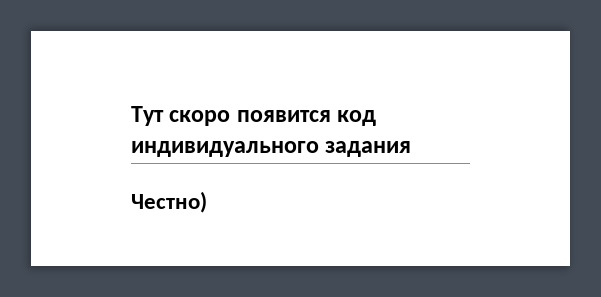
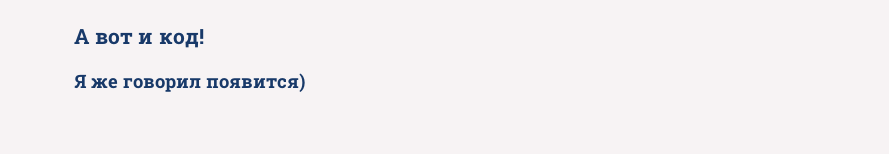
[131,106,377,126] [131,141,412,157] [131,191,207,213] Тут скоро появится код индивидуального задания // Честно) -> [74,29,205,48] [74,73,305,93] А вот и код! // Я же говорил появится)

